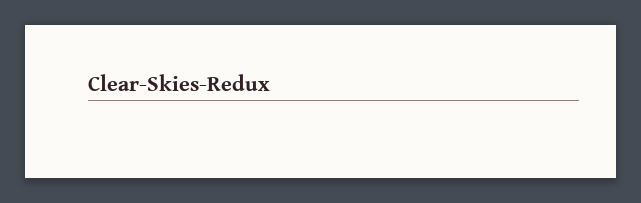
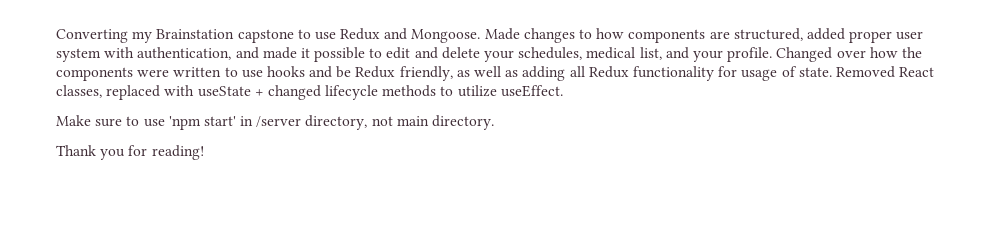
[88,74,270,91] Clear-Skies-Redux -> [56,28,924,43] [56,47,922,62] [56,66,935,81] [56,85,563,100] [56,115,495,130] [56,145,204,160] Converting my Brainstation capstone to use Redux and Mongoose. Made changes to how components are structured, added proper user system with authentication, and made it possible to edit and delete your schedules, medical list, and your profile. Changed over how the components were written to use hooks and be Redux friendly, as well as adding all Redux functionality for usage of state. Removed React classes, replaced with useState + changed lifecycle methods to utilize useEffect. // Make sure to use 'npm start' in /server directory, not main directory. // Thank you for reading!

